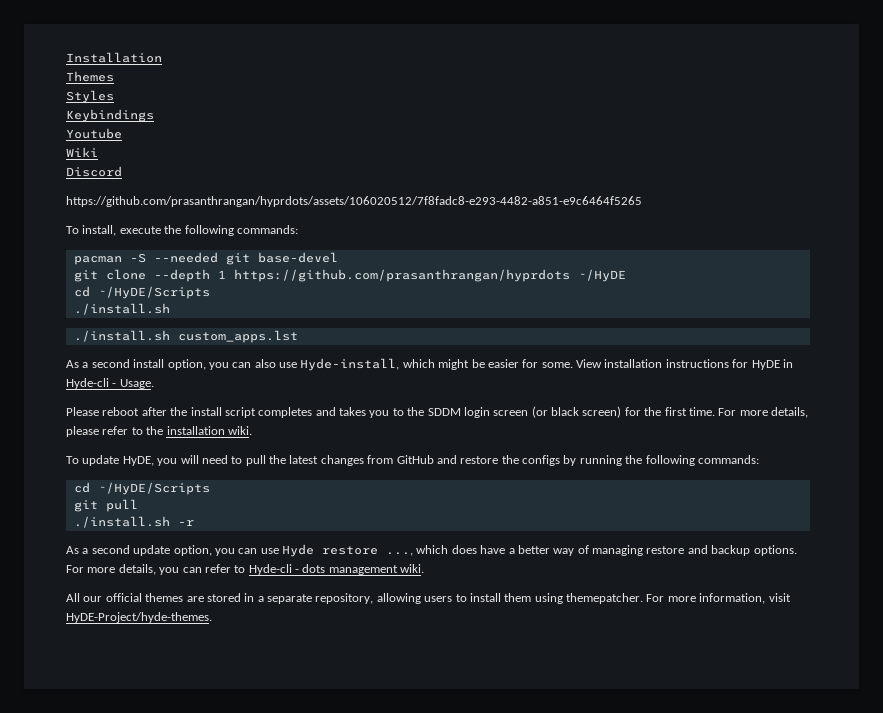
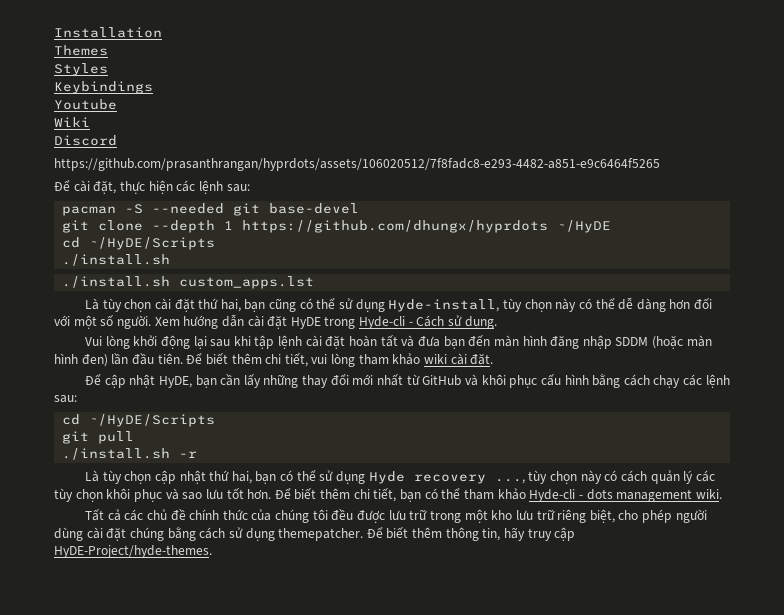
[66,225,298,236] To install, execute the following commands: -> [54,180,250,194] Để cài đặt, thực hiện các lệnh sau:
[233,269,570,282] https://github.com/prasanthrangan/hyprdots -> [242,220,549,233] https://github.com/dhungx/hyprdots
[66,358,793,371] [66,378,154,389] [66,406,808,418] [66,426,252,437] [66,455,759,466] As a second install option, you can also use Hyde-install, which might be easier for some. View installation instructions for HyDE in Hyde-cli - Usage. // Please reboot after the install script completes and takes you to the SDDM login screen (or black screen) for the first time. For more details, please refer to the installation wiki. // To update HyDE, you will need to pull the latest changes from GitHub and restore the configs by running the following commands: -> [84,297,713,312] [54,314,497,329] [84,335,712,349] [54,353,494,367] [84,373,730,388] [54,395,77,403] Là tùy chọn cài đặt thứ hai, bạn cũng có thể sử dụng Hyde-install, tùy chọn này có thể dễ dàng hơn đối với một số người. Xem hướng dẫn cài đặt HyDE trong Hyde-cli - Cách sử dụng. // Vui lòng khởi động lại sau khi tập lệnh cài đặt hoàn tất và đưa bạn đến màn hình đăng nhập SDDM (hoặc màn hình đen) lần đầu tiên. Để biết thêm chi tiết, vui lòng tham khảo wiki cài đặt. // Để cập nhật HyDE, bạn cần lấy những thay đổi mới nhất từ GitHub và khôi phục cấu hình bằng cách chạy các lệnh sau:
[66,544,797,557] [66,564,246,575] As a second update option, you can use Hyde restore ..., which does have a better way of managing restore and backup options. For more details, you can refer to -> [84,470,715,484] [54,488,526,502] Là tùy chọn cập nhật thứ hai, bạn có thể sử dụng Hyde recovery ..., tùy chọn này có cách quản lý các tùy chọn khôi phục và sao lưu tốt hơn. Để biết thêm chi tiết, bạn có thể tham khảo
[66,593,791,604] All our official themes are stored in a separate repository, allowing users to install them using themepatcher. For more information, visit -> [84,509,707,523] [54,526,576,541] Tất cả các chủ đề chính thức của chúng tôi đều được lưu trữ trong một kho lưu trữ riêng biệt, cho phép người dùng cài đặt chúng bằng cách sử dụng themepatcher. Để biết thêm thông tin, hãy truy cập

